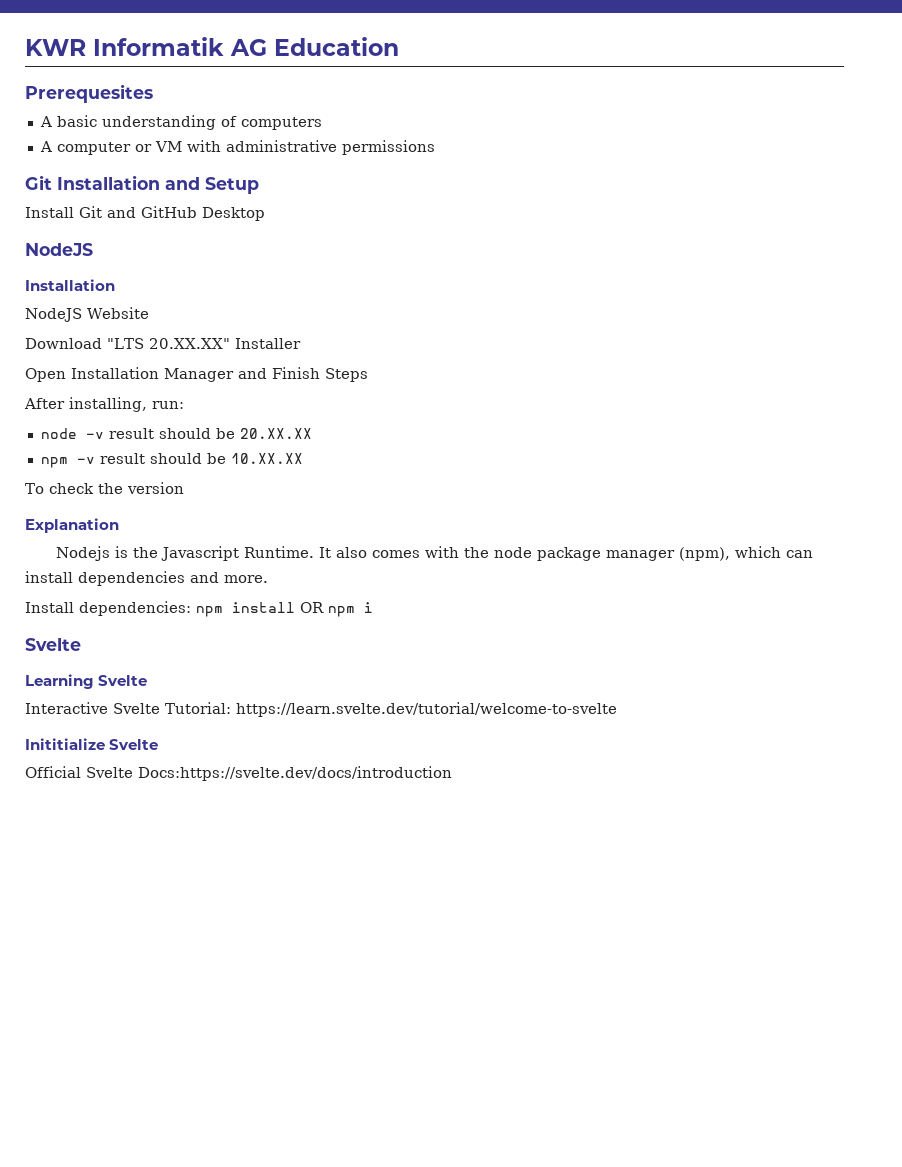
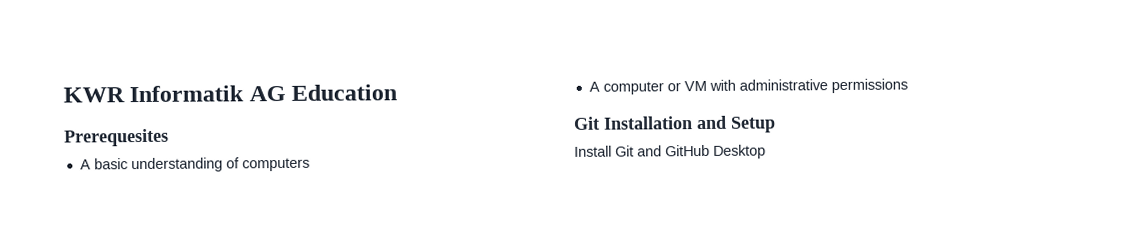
[25,243,93,256] [25,279,115,291] [25,307,149,322] [25,338,301,349] [25,367,368,382] [24,397,184,412] [40,428,312,439] [40,453,303,468] [25,482,184,494] [25,518,119,533] [55,546,813,561] [25,571,268,586] [25,601,373,617] [25,638,81,651] [25,674,148,689] [25,702,617,717] [25,738,159,750] [25,766,452,781] // NodeJS // Installation // NodeJS Website // Download "LTS 20.XX.XX" Installer // Open Installation Manager and Finish Steps // After installing, run: // node -v result should be 20.XX.XX // npm -v result should be 10.XX.XX // To check the version // Explanation // Nodejs is the Javascript Runtime. It also comes with the node package manager (npm), which can install dependencies and more. // Install dependencies: npm install OR npm i // Svelte // Learning Svelte // Interactive Svelte Tutorial: https://learn.svelte.dev/tutorial/welcome-to-svelte // Inititialize Svelte // Official Svelte Docs:https://svelte.dev/docs/introduction -> (766, 151) none

